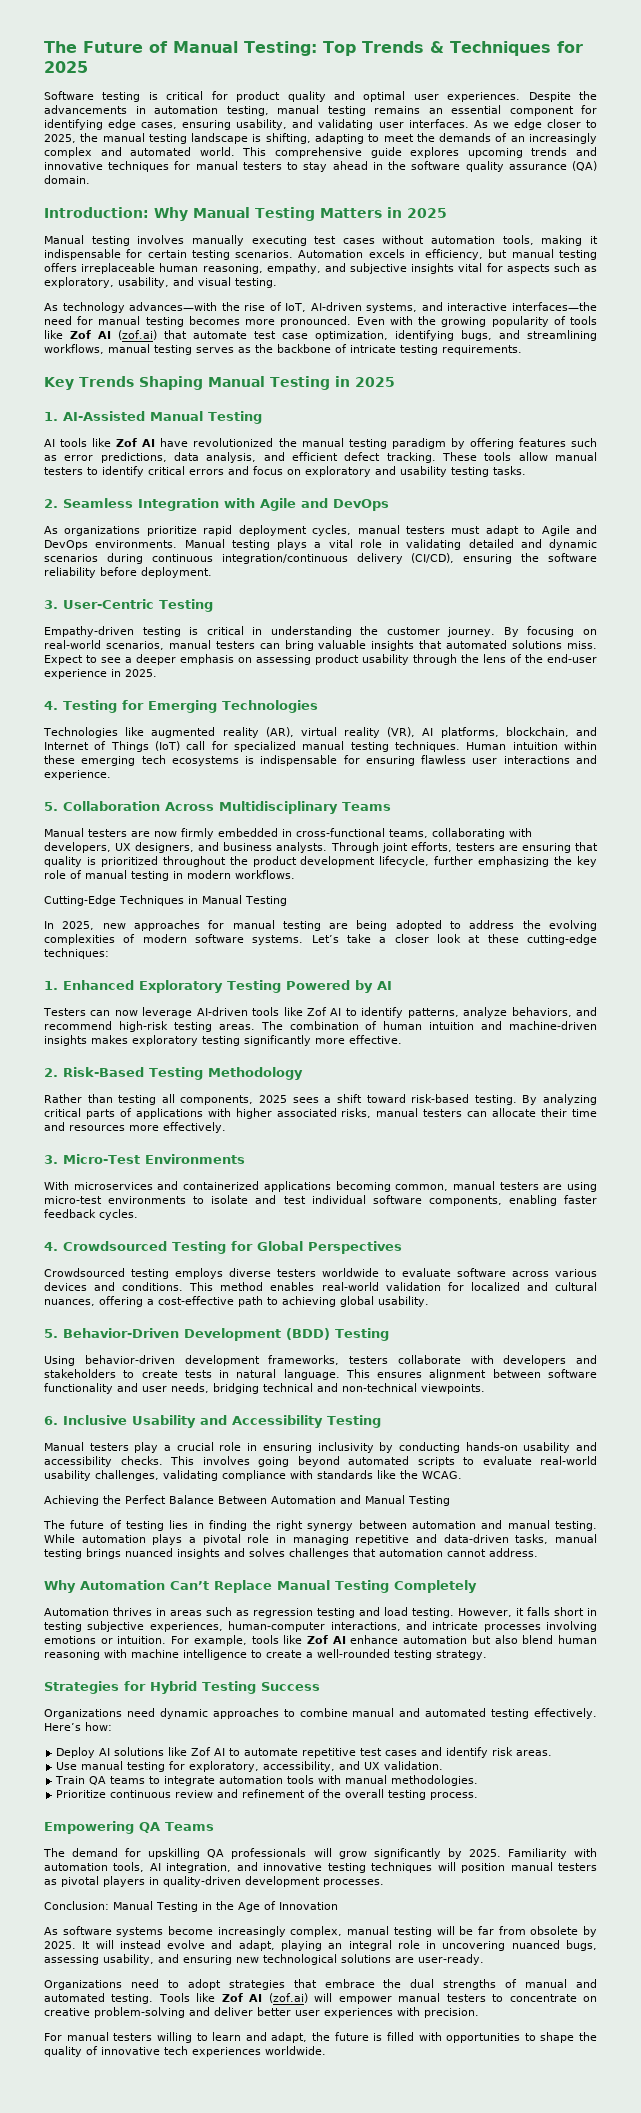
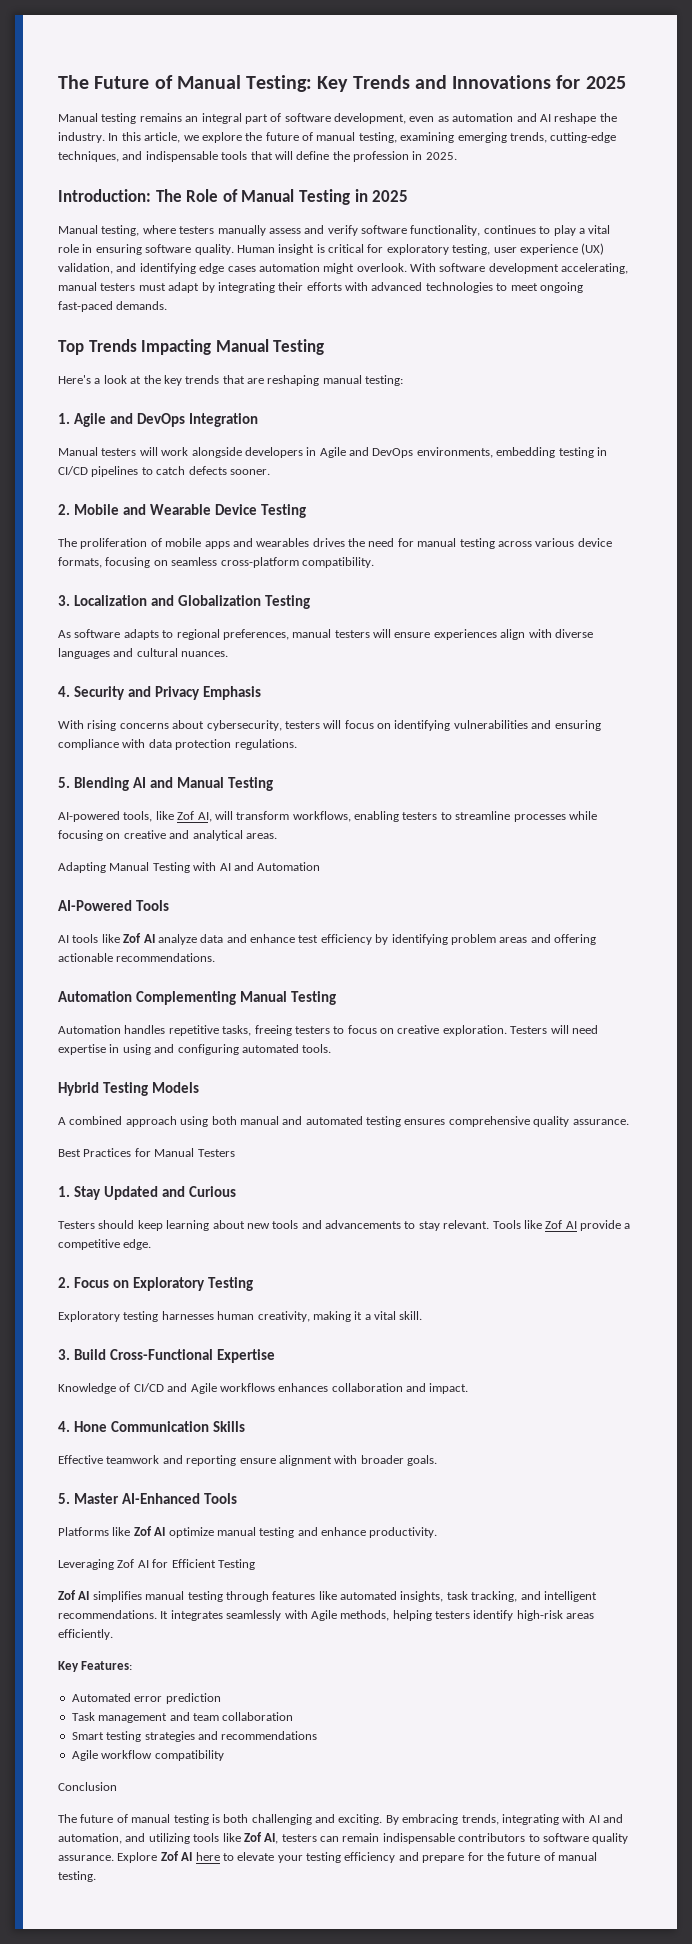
[322,41,583,56] [44,61,88,73] [44,91,598,102] [44,105,597,116] [44,119,598,130] [44,133,597,144] [44,147,598,158] [44,161,597,172] [44,175,90,184] [44,207,447,221] [44,235,598,246] [44,249,597,260] [44,263,598,274] [44,277,277,288] [44,302,597,313] [44,316,597,327] [44,330,597,341] [44,344,522,355] [44,376,395,390] [44,411,262,424] Top Trends & Techniques for 2025 // Software testing is critical for product quality and optimal user experiences. Despite the advancements in automation testing, manual testing remains an essential component for identifying edge cases, ensuring usability, and validating user interfaces. As we edge closer to 2025, the manual testing landscape is shifting, adapting to meet the demands of an increasingly complex and automated world. This comprehensive guide explores upcoming trends and innovative techniques for manual testers to stay ahead in the software quality assurance (QA) domain. // Introduction: Why Manual Testing Matters in 2025 // Manual testing involves manually executing test cases without automation tools, making it indispensable for certain testing scenarios. Automation excels in efficiency, but manual testing offers irreplaceable human reasoning, empathy, and subjective insights vital for aspects such as exploratory, usability, and visual testing. // As technology advances—with the rise of IoT, AI-driven systems, and interactive interfaces—the need for manual testing becomes more pronounced. Even with the growing popularity of tools like Zof AI (zof.ai) that automate test case optimization, identifying bugs, and streamlining workflows, manual testing serves as the backbone of intricate testing requirements. // Key Trends Shaping Manual Testing in 2025 // 1. AI-Assisted Manual Testing -> [317,75,626,92] [58,113,617,124] [58,132,617,143] [58,151,457,162] [58,189,409,205] [58,225,611,236] [58,243,605,255] [58,263,629,274] [58,282,583,293] [58,301,168,312] [58,339,325,355] [58,375,404,386] [58,413,258,427] [58,447,607,458] [58,466,270,477] [58,504,306,518] [58,538,612,549] [58,557,374,568] [58,595,310,609] [58,629,593,640] [58,648,229,659] [58,686,261,700] [58,720,601,731] [58,739,297,750] [58,777,273,791] [58,811,597,822] [58,830,277,841] [58,862,321,873] [58,900,169,911] Key Trends and Innovations for 2025 // Manual testing remains an integral part of software development, even as automation and AI reshape the industry. In this article, we explore the future of manual testing, examining emerging trends, cutting-edge techniques, and indispensable tools that will define the profession in 2025. // Introduction: The Role of Manual Testing in 2025 // Manual testing, where testers manually assess and verify software functionality, continues to play a vital role in ensuring software quality. Human insight is critical for exploratory testing, user experience (UX) validation, and identifying edge cases automation might overlook. With software development accelerating, manual testers must adapt by integrating their efforts with advanced technologies to meet ongoing fast-paced demands. // Top Trends Impacting Manual Testing // Here's a look at the key trends that are reshaping manual testing: // 1. Agile and DevOps Integration // Manual testers will work alongside developers in Agile and DevOps environments, embedding testing in CI/CD pipelines to catch defects sooner. // 2. Mobile and Wearable Device Testing // The proliferation of mobile apps and wearables drives the need for manual testing across various device formats, focusing on seamless cross-platform compatibility. // 3. Localization and Globalization Testing // As software adapts to regional preferences, manual testers will ensure experiences align with diverse languages and cultural nuances. // 4. Security and Privacy Emphasis // With rising concerns about cybersecurity, testers will focus on identifying vulnerabilities and ensuring compliance with data protection regulations. // 5. Blending AI and Manual Testing // AI-powered tools, like Zof AI, will transform workflows, enabling testers to streamline processes while focusing on creative and analytical areas. // Adapting Manual Testing with AI and Automation // AI-Powered Tools
[160,438,597,449] [44,452,597,463] [44,466,526,477] [44,498,389,511] [44,525,598,536] [44,539,597,550] [44,553,597,564] [44,567,212,578] [44,599,213,612] [44,626,597,637] [44,640,598,651] [44,654,597,665] [44,669,157,679] [44,700,318,713] [43,727,597,738] [44,741,597,752] [44,755,597,766] [44,770,111,780] [44,801,391,814] [44,828,532,839] [44,842,598,853] [44,856,598,867] [44,870,295,881] [44,895,287,906] [44,920,598,931] [44,934,597,945] [44,948,109,959] [44,980,392,993] [43,1007,597,1018] [44,1021,597,1032] [44,1035,402,1046] [44,1067,303,1080] [44,1094,598,1105] [44,1108,597,1119] [44,1122,226,1133] [44,1154,245,1164] [44,1181,597,1192] [44,1195,598,1206] [44,1209,138,1220] [44,1241,402,1254] [44,1268,597,1279] [44,1282,597,1291] [44,1296,429,1307] [44,1328,389,1341] [44,1355,597,1366] [44,1369,597,1380] [44,1383,485,1394] [44,1415,381,1428] [44,1442,597,1453] [44,1456,597,1467] [44,1470,462,1481] [44,1495,450,1506] [43,1520,597,1531] [44,1534,597,1545] [44,1548,538,1559] [44,1580,477,1593] [44,1607,597,1618] [44,1621,597,1632] [44,1635,598,1646] [44,1649,487,1660] [44,1681,320,1694] [44,1708,598,1719] [44,1722,112,1731] [56,1747,553,1758] [56,1761,444,1772] [55,1775,479,1786] [56,1789,479,1800] [44,1821,214,1834] [43,1848,597,1859] [44,1862,597,1873] [44,1876,384,1887] [44,1901,338,1912] [44,1926,597,1937] [44,1940,597,1951] [44,1954,484,1965] [44,1979,598,1990] [44,1993,597,2004] [44,2007,479,2018] [44,2032,597,2043] [44,2046,326,2057] have revolutionized the manual testing paradigm by offering features such as error predictions, data analysis, and efficient defect tracking. These tools allow manual testers to identify critical errors and focus on exploratory and usability testing tasks. // 2. Seamless Integration with Agile and DevOps // As organizations prioritize rapid deployment cycles, manual testers must adapt to Agile and DevOps environments. Manual testing plays a vital role in validating detailed and dynamic scenarios during continuous integration/continuous delivery (CI/CD), ensuring the software reliability before deployment. // 3. User-Centric Testing // Empathy-driven testing is critical in understanding the customer journey. By focusing on real-world scenarios, manual testers can bring valuable insights that automated solutions miss. Expect to see a deeper emphasis on assessing product usability through the lens of the end-user experience in 2025. // 4. Testing for Emerging Technologies // Technologies like augmented reality (AR), virtual reality (VR), AI platforms, blockchain, and Internet of Things (IoT) call for specialized manual testing techniques. Human intuition within these emerging tech ecosystems is indispensable for ensuring flawless user interactions and experience. // 5. Collaboration Across Multidisciplinary Teams // Manual testers are now firmly embedded in cross-functional teams, collaborating with developers, UX designers, and business analysts. Through joint efforts, testers are ensuring that quality is prioritized throughout the product development lifecycle, further emphasizing the key role of manual testing in modern workflows. // Cutting-Edge Techniques in Manual Testing // In 2025, new approaches for manual testing are being adopted to address the evolving complexities of modern software systems. Let’s take a closer look at these cutting-edge techniques: // 1. Enhanced Exploratory Testing Powered by AI // Testers can now leverage AI-driven tools like Zof AI to identify patterns, analyze behaviors, and recommend high-risk testing areas. The combination of human intuition and machine-driven insights makes exploratory testing significantly more effective. // 2. Risk-Based Testing Methodology // Rather than testing all components, 2025 sees a shift toward risk-based testing. By analyzing critical parts of applications with higher associated risks, manual testers can allocate their time and resources more effectively. // 3. Micro-Test Environments // With microservices and containerized applications becoming common, manual testers are using micro-test environments to isolate and test individual software components, enabling faster feedback cycles. // 4. Crowdsourced Testing for Global Perspectives // Crowdsourced testing employs diverse testers worldwide to evaluate software across various devices and conditions. This method enables real-world validation for localized and cultural nuances, offering a cost-effective path to achieving global usability. // 5. Behavior-Driven Development (BDD) Testing // Using behavior-driven development frameworks, testers collaborate with developers and stakeholders to create tests in natural language. This ensures alignment between software functionality and user needs, bridging technical and non-technical viewpoints. // 6. Inclusive Usability and Accessibility Testing // Manual testers play a crucial role in ensuring inclusivity by conducting hands-on usability and accessibility checks. This involves going beyond automated scripts to evaluate real-world usability challenges, validating compliance with standards like the WCAG. // Achieving the Perfect Balance Between Automation and Manual Testing // The future of testing lies in finding the right synergy between automation and manual testing. While automation plays a pivotal role in managing repetitive and data-driven tasks, manual testing brings nuanced insights and solves challenges that automation cannot address. // Why Automation Can’t Replace Manual Testing Completely // Automation thrives in areas such as regression testing and load testing. However, it falls short in testing subjective experiences, human-computer interactions, and intricate processes involving emotions or intuition. For example, tools like Zof AI enhance automation but also blend human reasoning with machine intelligence to create a well-rounded testing strategy. // Strategies for Hybrid Testing Success // Organizations need dynamic approaches to combine manual and automated testing effectively. Here’s how: // Deploy AI solutions like Zof AI to automate repetitive test cases and identify risk areas. // Use manual testing for exploratory, accessibility, and UX validation. // Train QA teams to integrate automation tools with manual methodologies. // Prioritize continuous review and refinement of the overall testing process. // Empowering QA Teams // The demand for upskilling QA professionals will grow significantly by 2025. Familiarity with automation tools, AI integration, and innovative testing techniques will position manual testers as pivotal players in quality-driven development processes. // Conclusion: Manual Testing in the Age of Innovation // As software systems become increasingly complex, manual testing will be far from obsolete by 2025. It will instead evolve and adapt, playing an integral role in uncovering nuanced bugs, assessing usability, and ensuring new technological solutions are user-ready. // Organizations need to adopt strategies that embrace the dual strengths of manual and automated testing. Tools like Zof AI (zof.ai) will empower manual testers to concentrate on creative problem-solving and deliver better user experiences with precision. // For manual testers willing to learn and adapt, the future is filled with opportunities to shape the quality of innovative tech experiences worldwide. -> [157,934,596,945] [58,953,216,962] [58,991,336,1005] [58,1025,598,1036] [58,1044,332,1055] [58,1082,199,1096] [58,1116,629,1127] [58,1148,235,1157] [58,1186,236,1200] [58,1220,631,1231] [58,1239,152,1250] [58,1277,253,1291] [58,1311,423,1322] [58,1349,275,1363] [58,1383,469,1394] [58,1421,245,1432] [58,1455,437,1466] [58,1493,237,1504] [58,1526,438,1538] [58,1559,255,1570] [58,1590,597,1602] [58,1610,595,1621] [58,1629,113,1640] [58,1661,133,1672] [71,1693,221,1704] [71,1712,294,1723] [71,1731,318,1742] [71,1750,224,1761] [58,1782,117,1791] [58,1814,623,1825] [58,1832,629,1844] [58,1851,597,1863] [58,1871,96,1882] analyze data and enhance test efficiency by identifying problem areas and offering actionable recommendations. // Automation Complementing Manual Testing // Automation handles repetitive tasks, freeing testers to focus on creative exploration. Testers will need expertise in using and configuring automated tools. // Hybrid Testing Models // A combined approach using both manual and automated testing ensures comprehensive quality assurance. // Best Practices for Manual Testers // 1. Stay Updated and Curious // Testers should keep learning about new tools and advancements to stay relevant. Tools like Zof AI provide a competitive edge. // 2. Focus on Exploratory Testing // Exploratory testing harnesses human creativity, making it a vital skill. // 3. Build Cross-Functional Expertise // Knowledge of CI/CD and Agile workflows enhances collaboration and impact. // 4. Hone Communication Skills // Effective teamwork and reporting ensure alignment with broader goals. // 5. Master AI-Enhanced Tools // Platforms like Zof AI optimize manual testing and enhance productivity. // Leveraging Zof AI for Efficient Testing // Zof AI simplifies manual testing through features like automated insights, task tracking, and intelligent recommendations. It integrates seamlessly with Agile methods, helping testers identify high-risk areas efficiently. // Key Features: // Automated error prediction // Task management and team collaboration // Smart testing strategies and recommendations // Agile workflow compatibility // Conclusion // The future of manual testing is both challenging and exciting. By embracing trends, integrating with AI and automation, and utilizing tools like Zof AI, testers can remain indispensable contributors to software quality assurance. Explore Zof AI here to elevate your testing efficiency and prepare for the future of manual testing.

